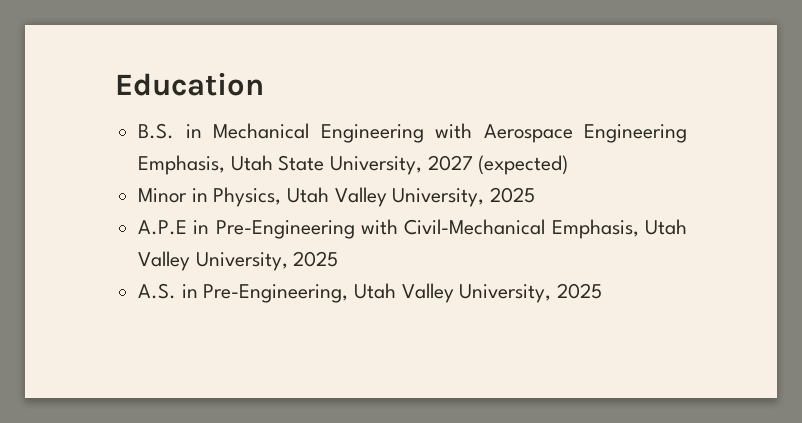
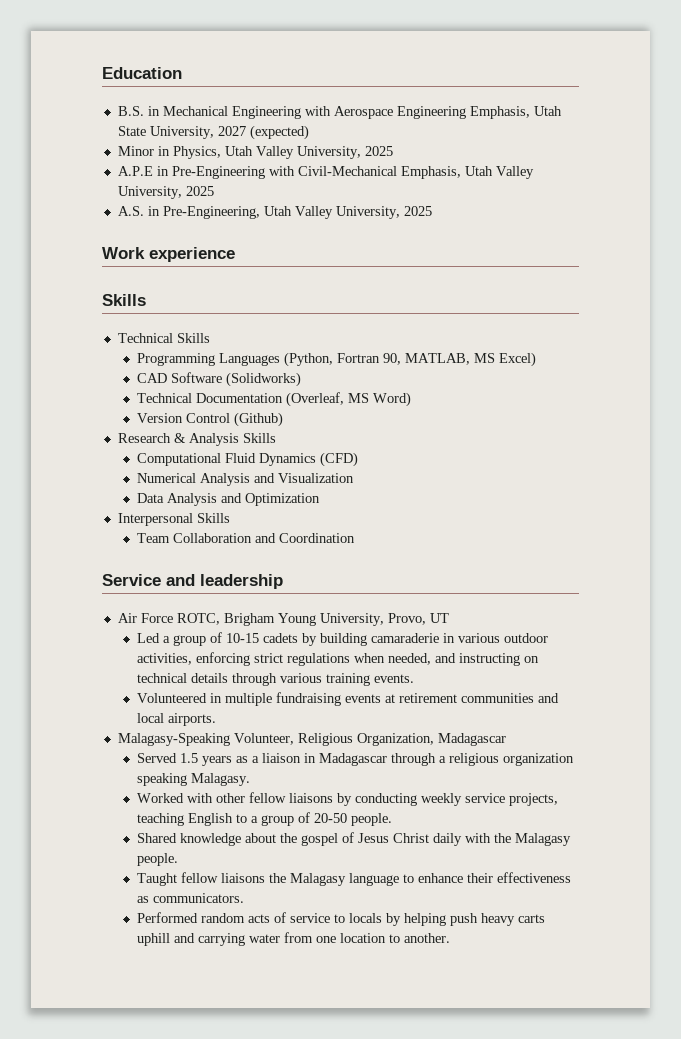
(603, 291) none -> [102,247,235,262] [102,294,146,306] [117,333,210,343] [137,352,537,367] [137,372,302,387] [137,392,412,407] [137,412,284,427] [117,433,276,446] [137,452,359,467] [137,473,355,486] [137,493,321,506] [117,513,230,526] [137,533,356,543] [102,574,283,589] [117,613,449,626] [137,632,549,646] [137,652,540,666] [137,673,415,686] [137,692,560,706] [137,713,217,726] [117,733,506,746] [137,753,575,766] [137,773,251,786] [137,792,559,806] [137,812,393,826] [137,832,572,846] [137,853,179,866] [137,872,572,886] [137,893,245,903] [137,912,546,926] [137,932,451,946] // Work experience // Skills // Technical Skills // Programming Languages (Python, Fortran 90, MATLAB, MS Excel) // CAD Software (Solidworks) // Technical Documentation (Overleaf, MS Word) // Version Control (Github) // Research & Analysis Skills // Computational Fluid Dynamics (CFD) // Numerical Analysis and Visualization // Data Analysis and Optimization // Interpersonal Skills // Team Collaboration and Coordination // Service and leadership // Air Force ROTC, Brigham Young University, Provo, UT // Led a group of 10-15 cadets by building camaraderie in various outdoor activities, enforcing strict regulations when needed, and instructing on technical details through various training events. // Volunteered in multiple fundraising events at retirement communities and local airports. // Malagasy-Speaking Volunteer, Religious Organization, Madagascar // Served 1.5 years as a liaison in Madagascar through a religious organization speaking Malagasy. // Worked with other fellow liaisons by conducting weekly service projects, teaching English to a group of 20-50 people. // Shared knowledge about the gospel of Jesus Christ daily with the Malagasy people. // Taught fellow liaisons the Malagasy language to enhance their effectiveness as communicators. // Performed random acts of service to locals by helping push heavy carts uphill and carrying water from one location to another.

